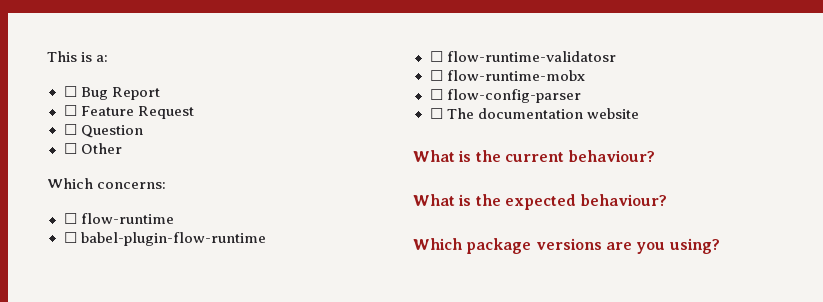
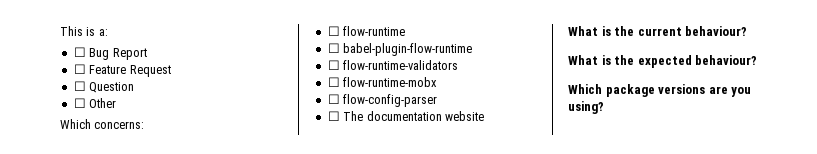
[446,51,616,62] flow-runtime-validatosr -> [343,60,459,70] flow-runtime-validators

